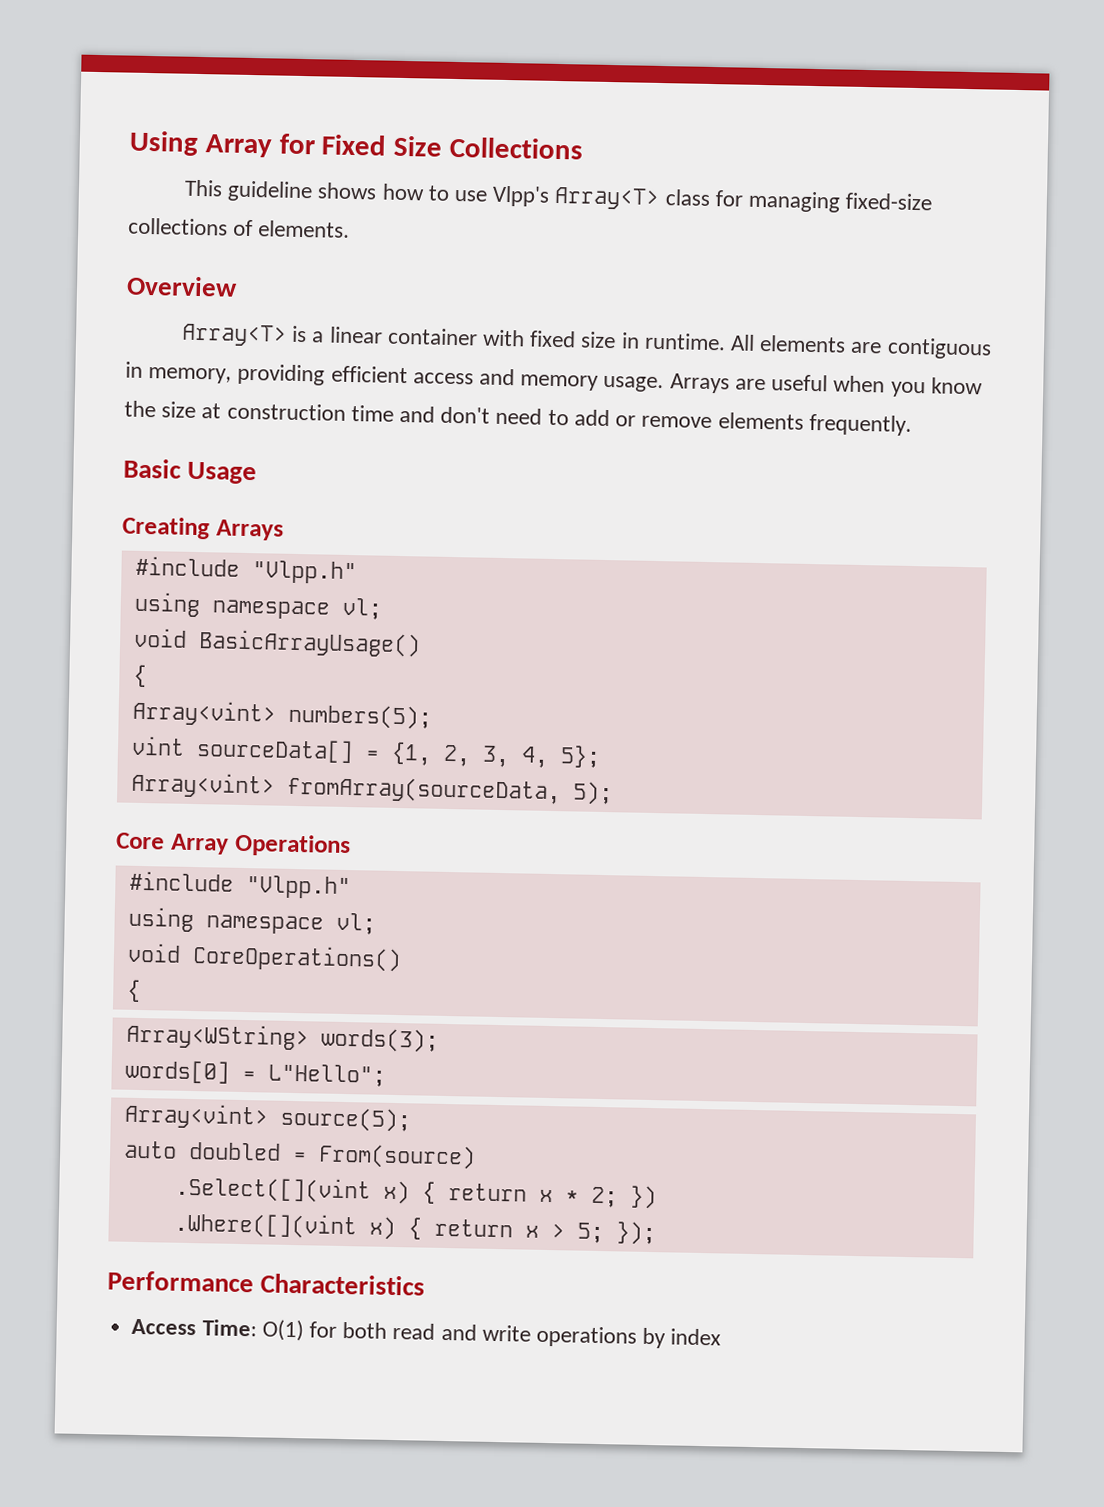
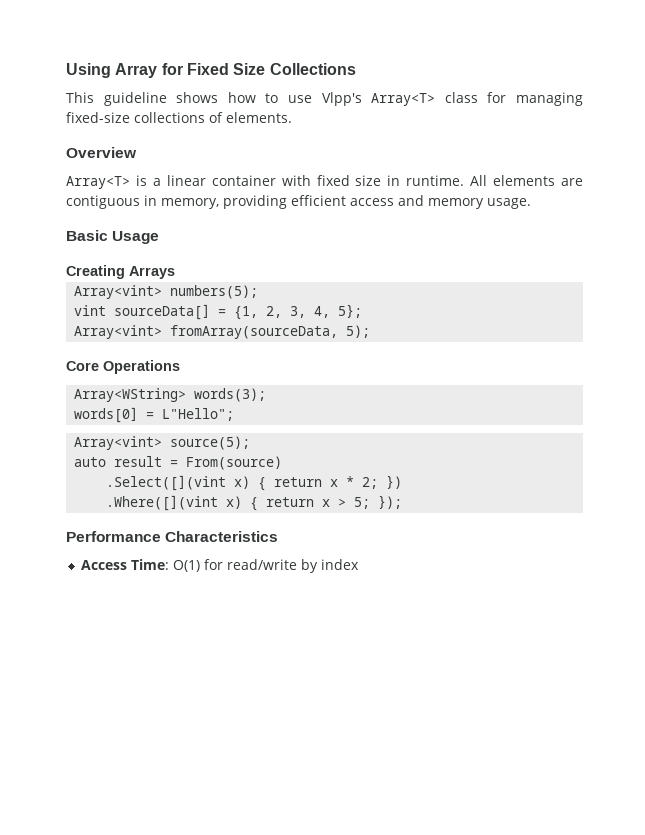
[669,373,983,398] [124,400,912,436] [123,458,258,485] [122,516,284,541] [134,555,357,585] [133,591,382,620] [133,627,421,658] [132,664,147,688] Arrays are useful when you know the size at construction time and don't need to add or remove elements frequently. // Basic Usage // Creating Arrays // #include "Vlpp.h" // using namespace vl; // void BasicArrayUsage() // { -> [66,230,160,244] [66,265,175,279] // Basic Usage // Creating Arrays
[169,833,229,855] Array -> (99, 366) none
[128,870,351,900] [127,906,376,935] [126,942,402,973] [126,979,141,1002] // #include "Vlpp.h" // using namespace vl; // void CoreOperations() // { -> (180, 367) none
[188,1141,281,1161] doubled -> [114,456,163,467] result
[342,1322,637,1348] both read and write operations -> [226,559,297,570] read/write

